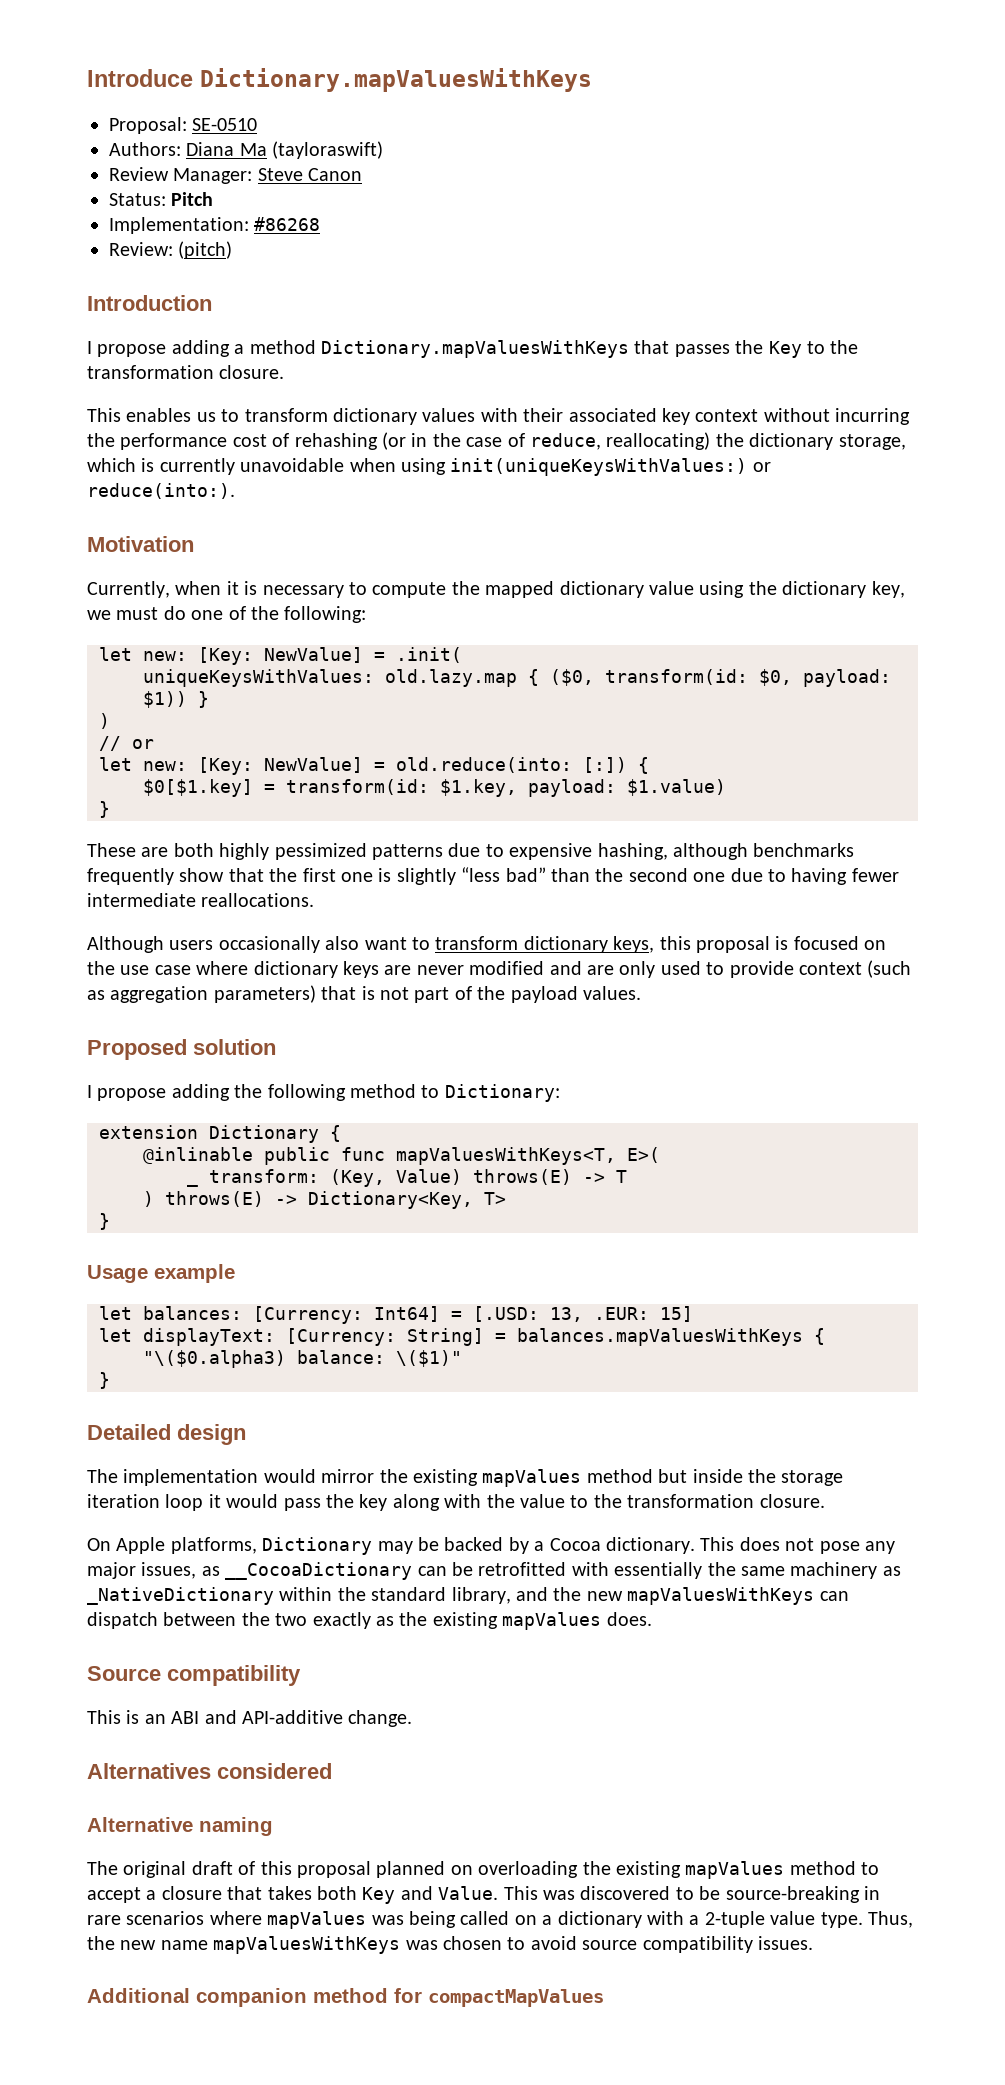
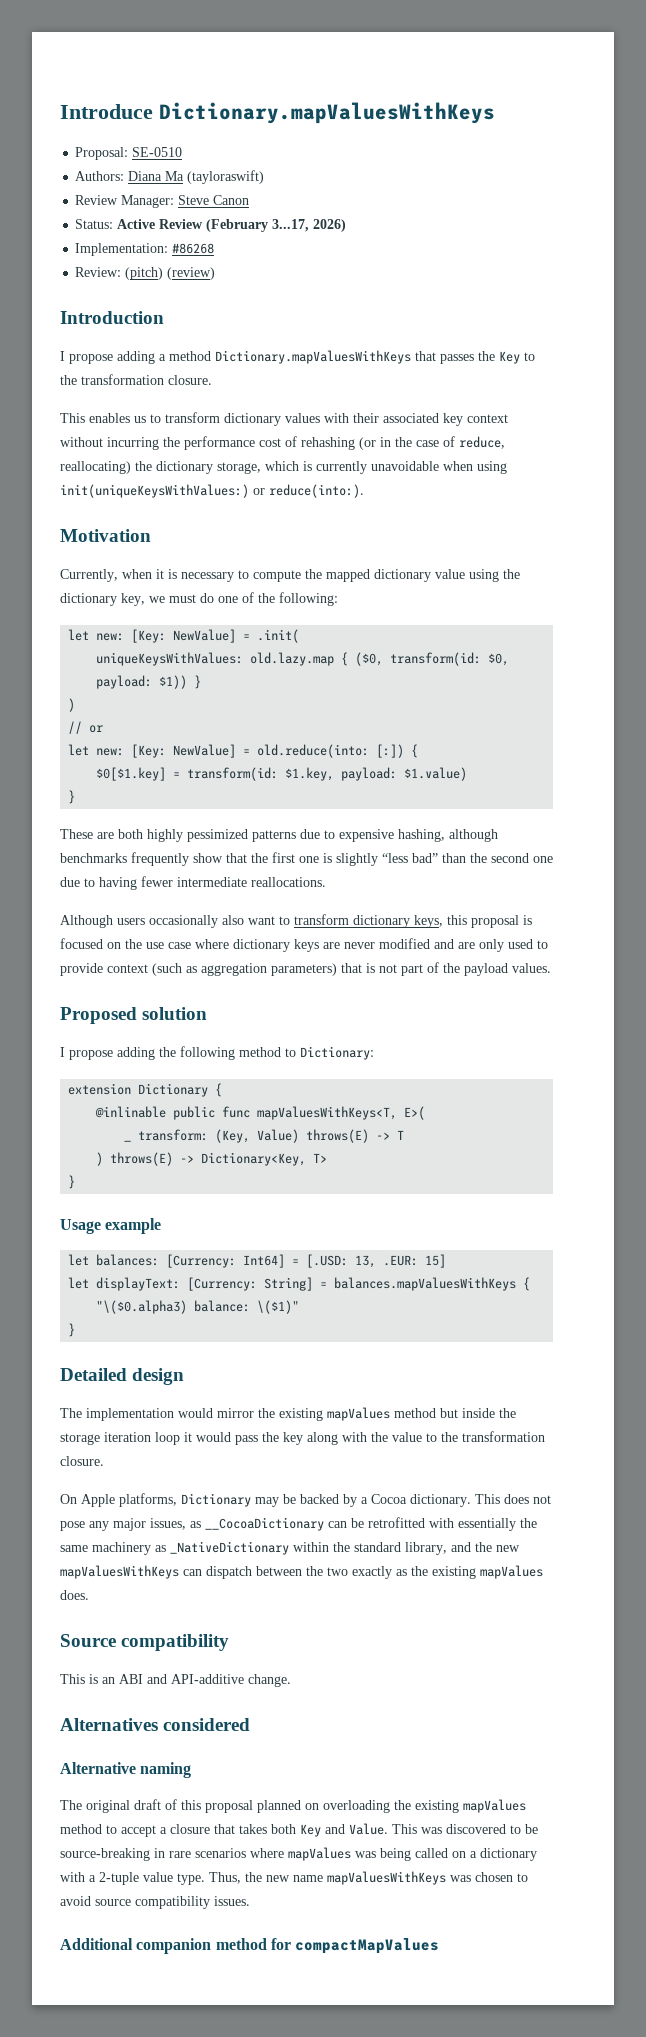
[171,192,214,206] Pitch -> [117,219,347,232] Active Review (February 3...17, 2026)
(233, 250) none -> [167,267,216,280] (review)

